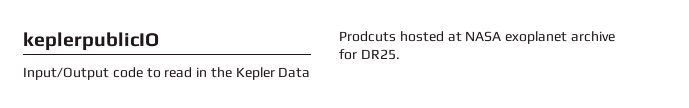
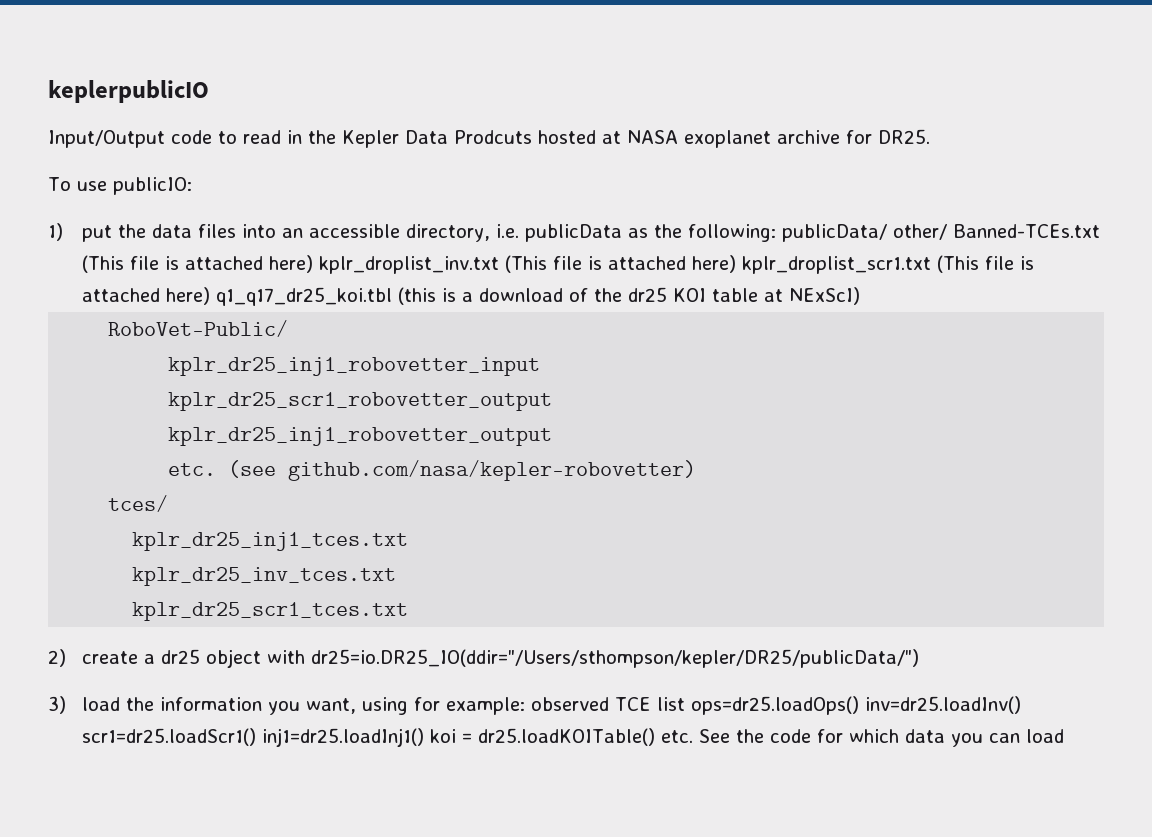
(400, 54) none -> [48,177,192,195] [48,223,1100,242] [81,255,1034,274] [81,287,860,306] [108,320,289,337] [168,357,541,376] [168,392,553,411] [168,427,553,446] [168,460,697,481] [108,495,169,512] [132,532,409,551] [132,567,397,586] [132,602,409,621] [48,649,919,668] [48,696,1021,715] [81,728,1064,747] // To use publicIO: // 1) put the data files into an accessible directory, i.e. publicData as the following: publicData/ other/ Banned-TCEs.txt (This file is attached here) kplr_droplist_inv.txt (This file is attached here) kplr_droplist_scr1.txt (This file is attached here) q1_q17_dr25_koi.tbl (this is a download of the dr25 KOI table at NExScI) // RoboVet-Public/ // kplr_dr25_inj1_robovetter_input // kplr_dr25_scr1_robovetter_output // kplr_dr25_inj1_robovetter_output // etc. (see github.com/nasa/kepler-robovetter) // tces/ // kplr_dr25_inj1_tces.txt // kplr_dr25_inv_tces.txt // kplr_dr25_scr1_tces.txt // 2) create a dr25 object with dr25=io.DR25_IO(ddir="/Users/sthompson/kepler/DR25/publicData/") // 3) load the information you want, using for example: observed TCE list ops=dr25.loadOps() inv=dr25.loadInv() scr1=dr25.loadScr1() inj1=dr25.loadInj1() koi = dr25.loadKOITable() etc. See the code for which data you can load

